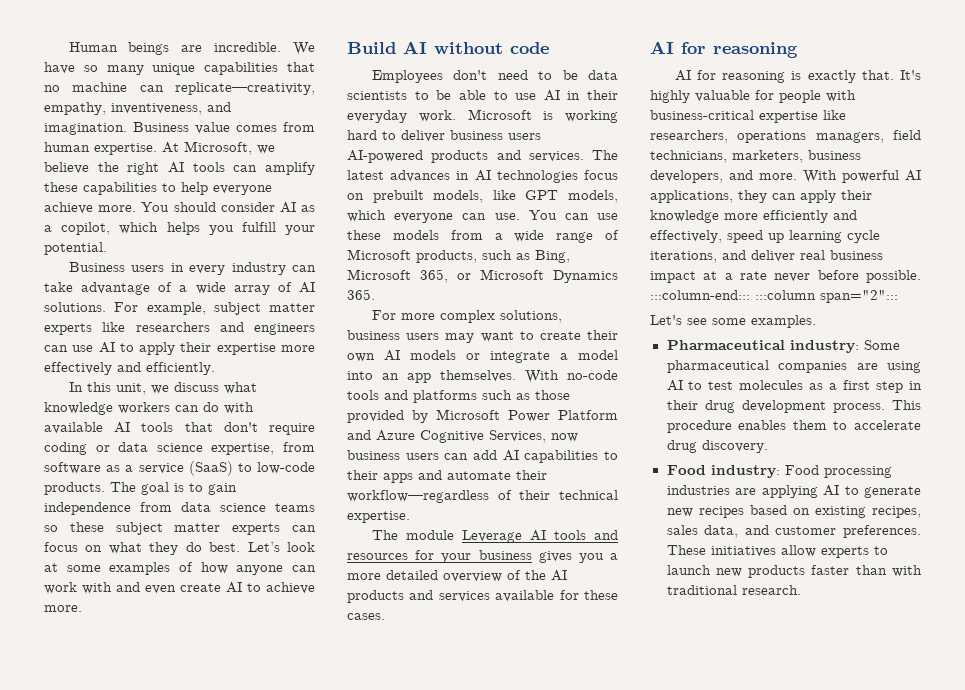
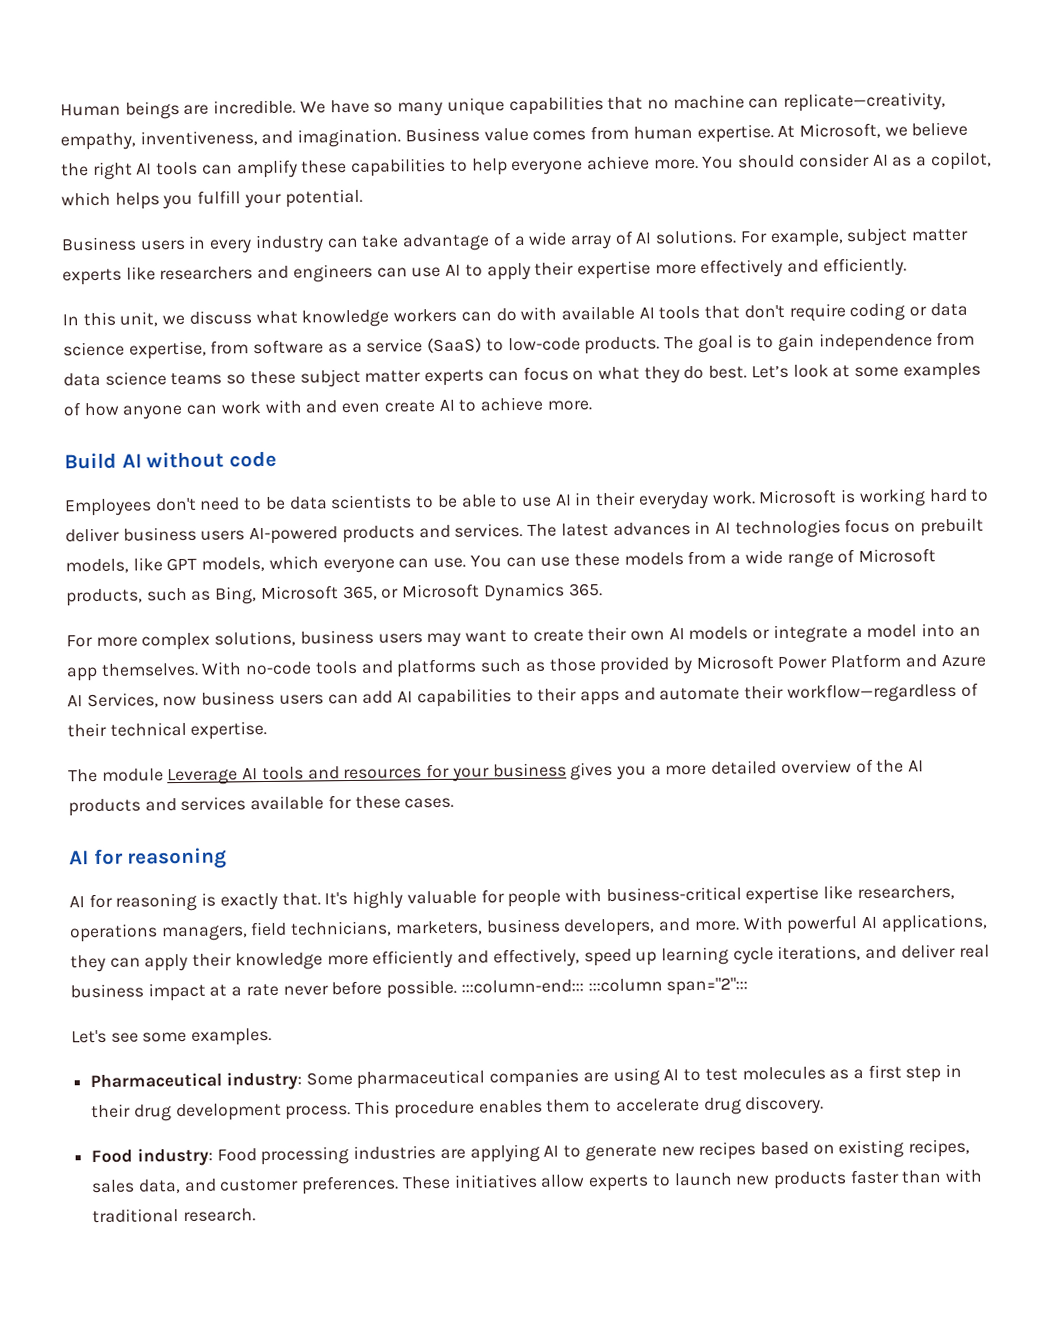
[420,430,484,443] Cognitive -> [67,695,83,707] AI

